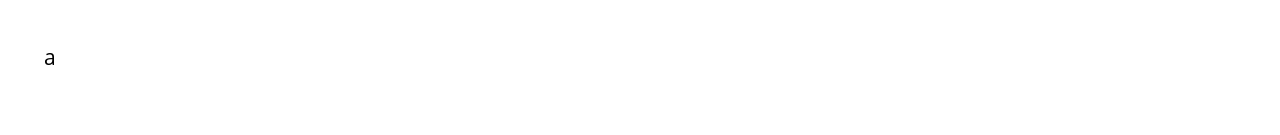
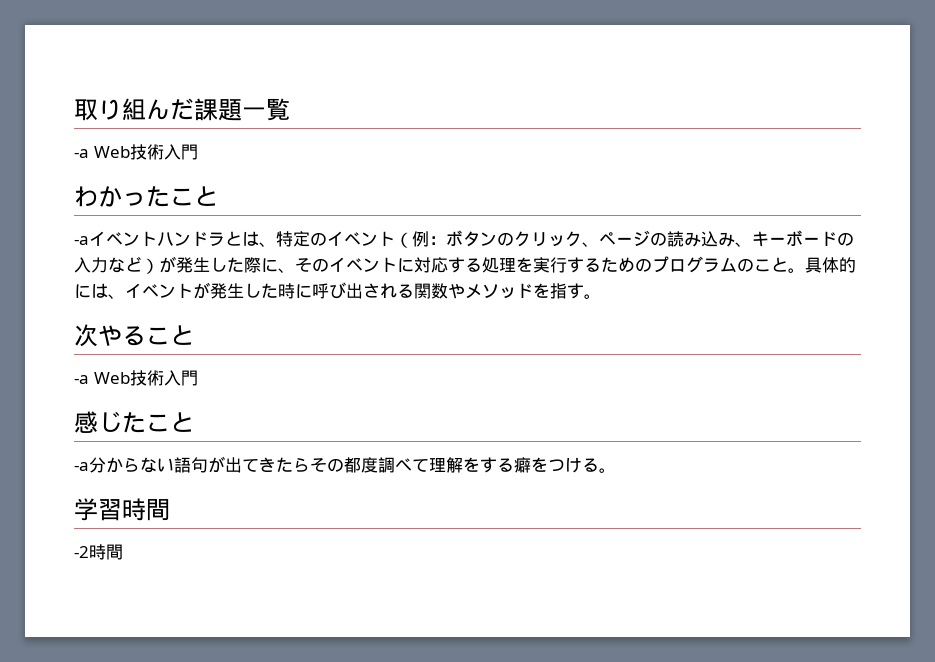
[44,53,56,65] a -> [74,98,290,121] [74,144,198,160] [74,186,218,207] [74,230,854,248] [74,256,856,274] [74,282,601,299] [74,324,194,347] [74,370,198,386] [74,411,194,433] [74,456,616,473] [74,498,170,521] [74,544,123,560] 取り組んだ課題一覧 // -a Web技術入門 // わかったこと // -aイベントハンドラとは、特定のイベント（例：ボタンのクリック、ページの読み込み、キーボードの入力など）が発生した際に、そのイベントに対応する処理を実行するためのプログラムのこと。具体的には、イベントが発生した時に呼び出される関数やメソッドを指す。 // 次やること // -a Web技術入門 // 感じたこと // -a分からない語句が出てきたらその都度調べて理解をする癖をつける。 // 学習時間 // -2時間

